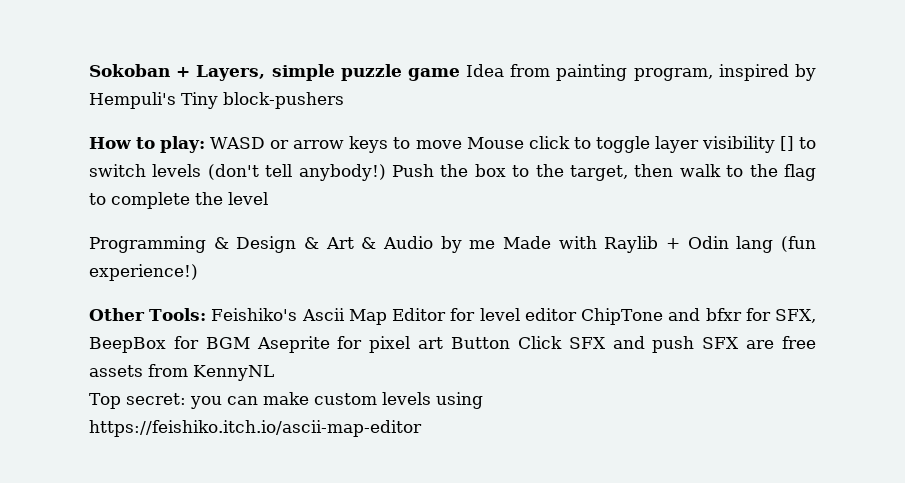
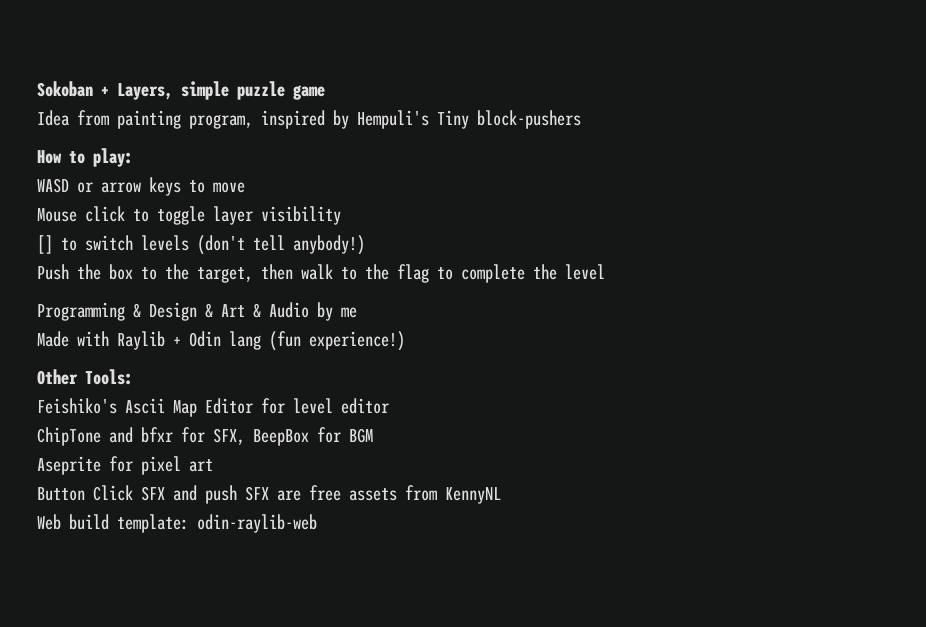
(460, 74) none -> (325, 92) //
(206, 144) none -> (133, 157) //
(462, 144) none -> (245, 187) //
(775, 144) none -> (341, 215) //
(386, 172) none -> (365, 245) //
(496, 244) none -> (357, 312) //
(207, 314) none -> (133, 377) //
(577, 314) none -> (389, 406) //
(250, 343) none -> (373, 435) //
(444, 343) none -> (213, 465) //
[89,392,483,409] [89,420,422,437] Top secret: you can make custom levels using https://feishiko.itch.io/ascii-map-editor -> [37,514,317,533] Web build template: odin-raylib-web

